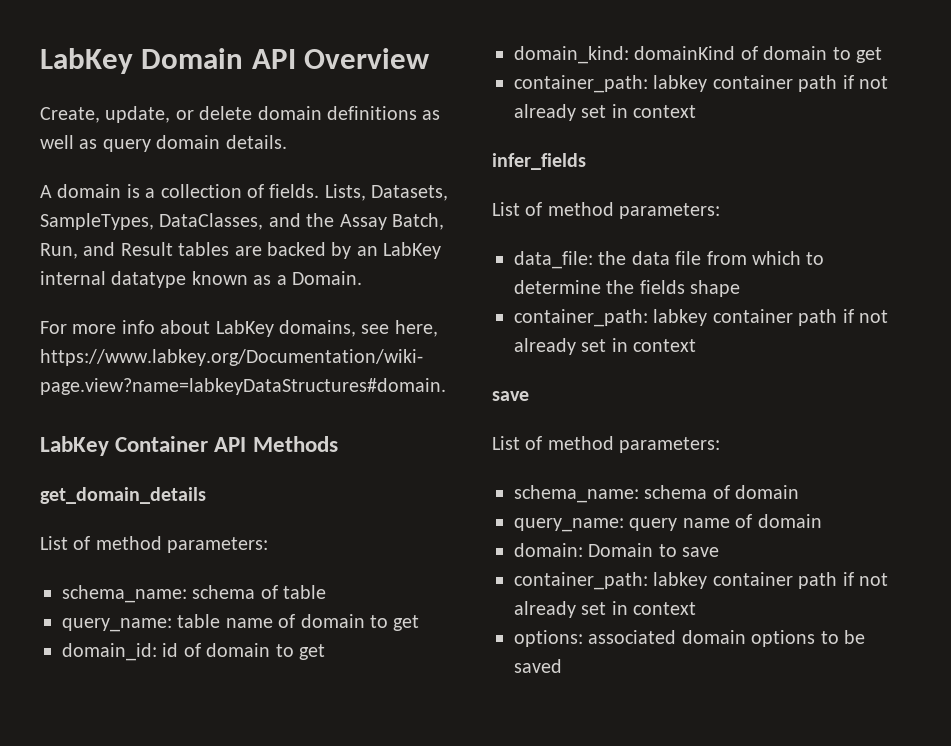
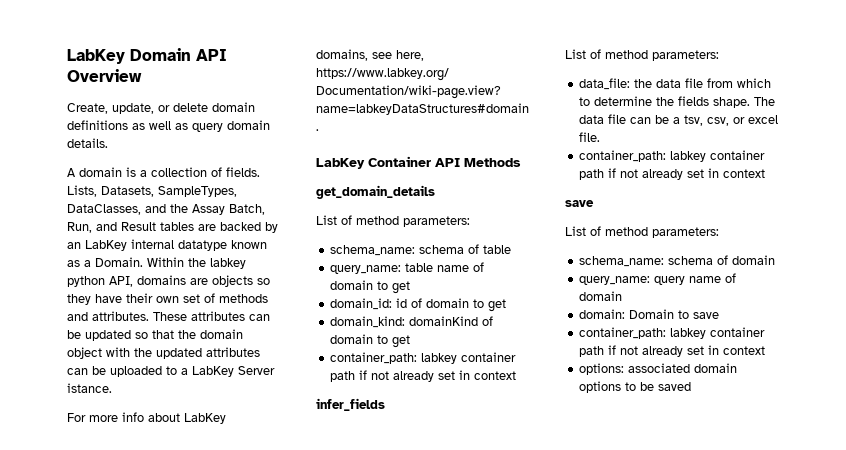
(362, 278) none -> [147,257,246,269] [67,275,270,287] [67,293,268,305] [67,311,270,321] [67,329,243,341] [67,347,260,359] [67,366,275,377] [67,383,112,393] Within the labkey python API, domains are objects so they have their own set of methods and attributes. These attributes can be updated so that the domain object with the updated attributes can be uploaded to a LabKey Server istance.
[690,280,741,297] shape -> [713,97,776,108] [579,114,779,126] [579,132,601,142] shape. The data file can be a tsv, csv, or excel file.

